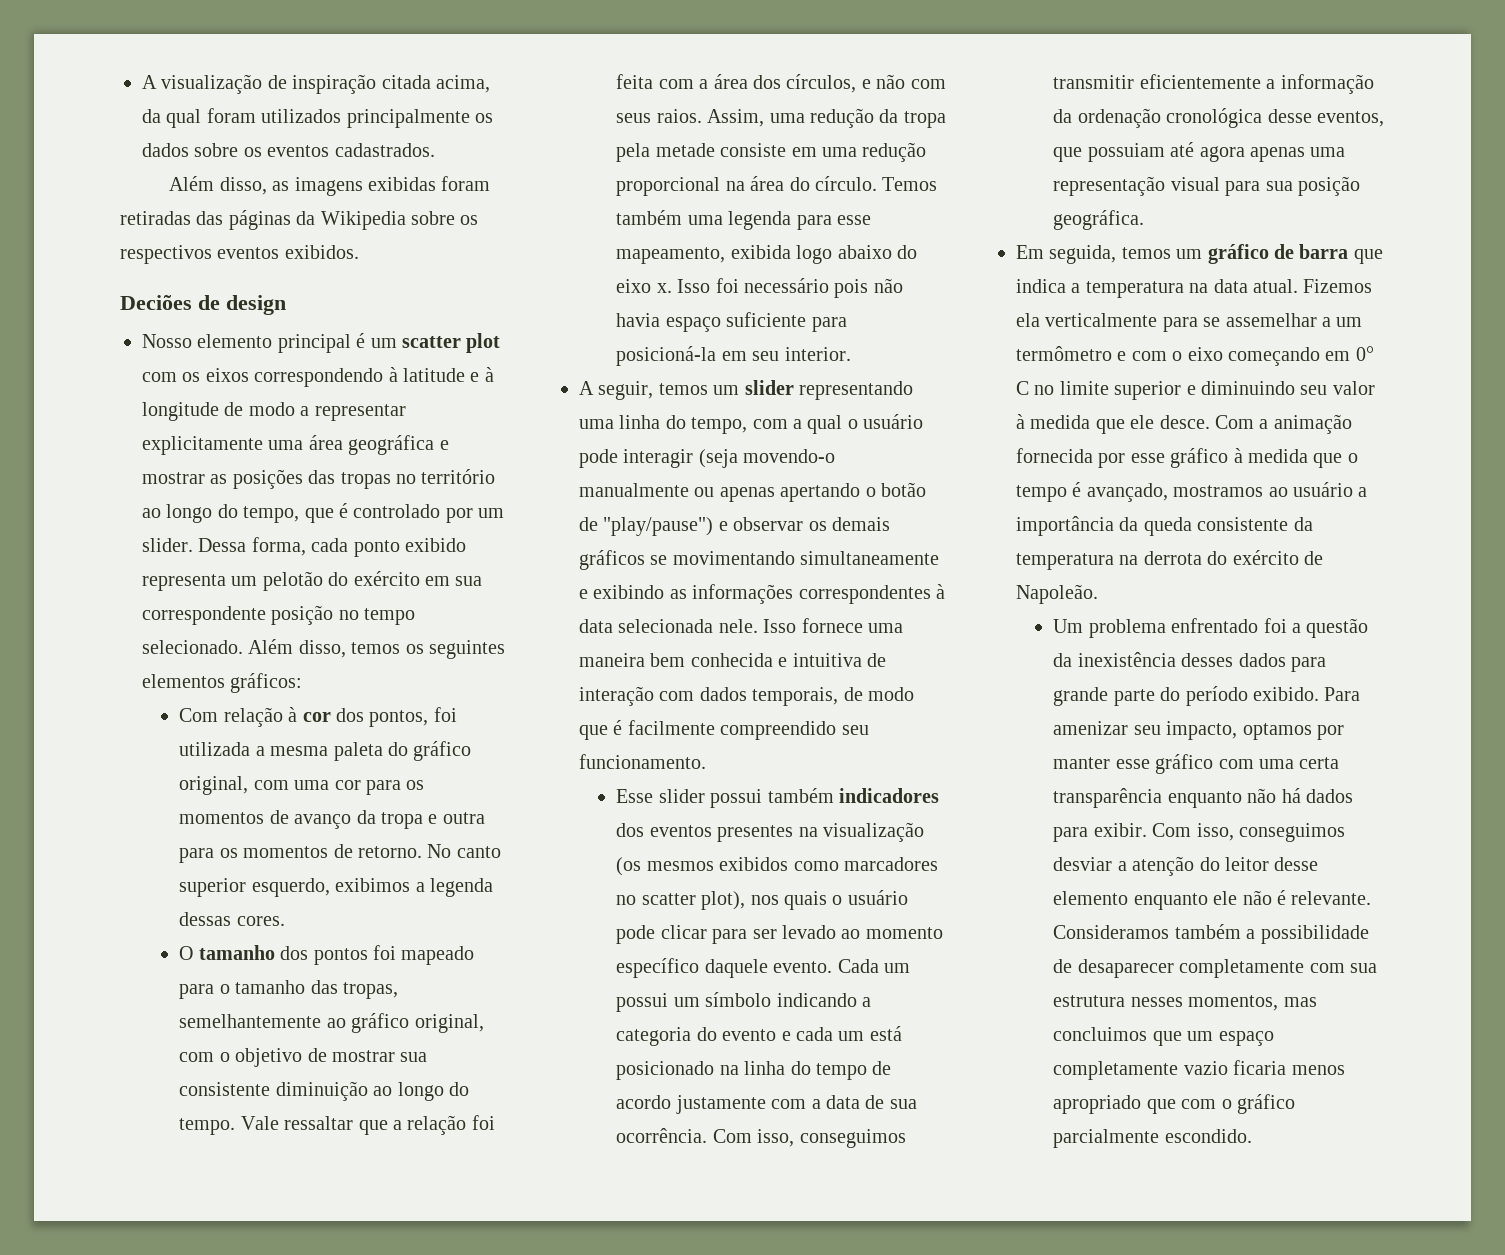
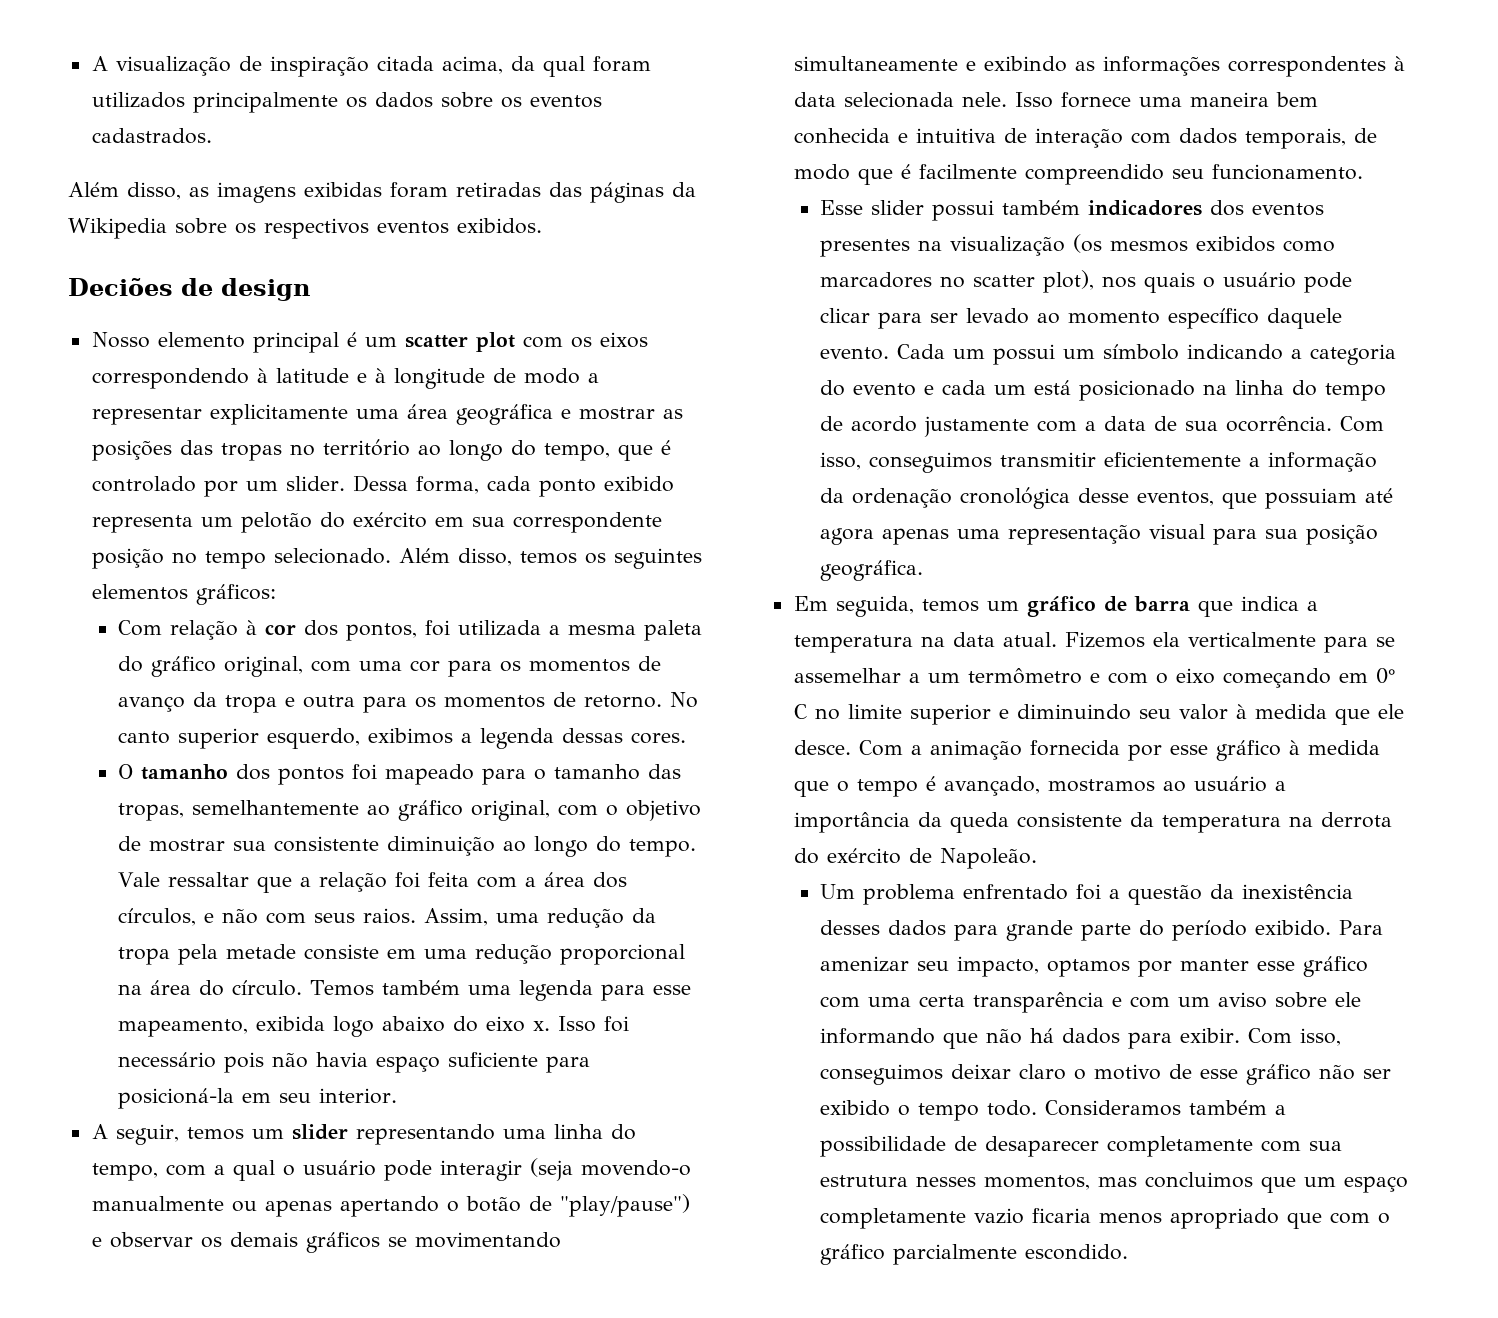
[1167,791,1242,808] enquanto -> [1112,992,1362,1008] [820,1028,979,1049] e com um aviso sobre ele informando que
[1053,856,1319,876] [1053,890,1372,910] desviar a atenção do leitor desse elemento enquanto ele não é relevante. -> [951,1064,1392,1085] [820,1100,1038,1121] deixar claro o motivo de esse gráfico não ser exibido o tempo todo.

